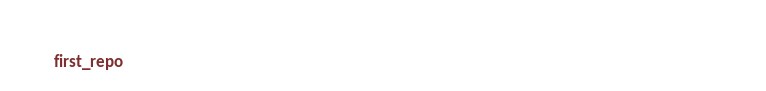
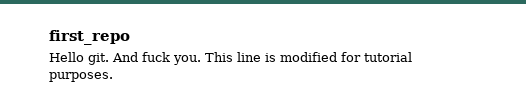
(123, 62) none -> [49,52,412,65] [49,72,113,82] // Hello git. And fuck you. This line is modified for tutorial purposes.

